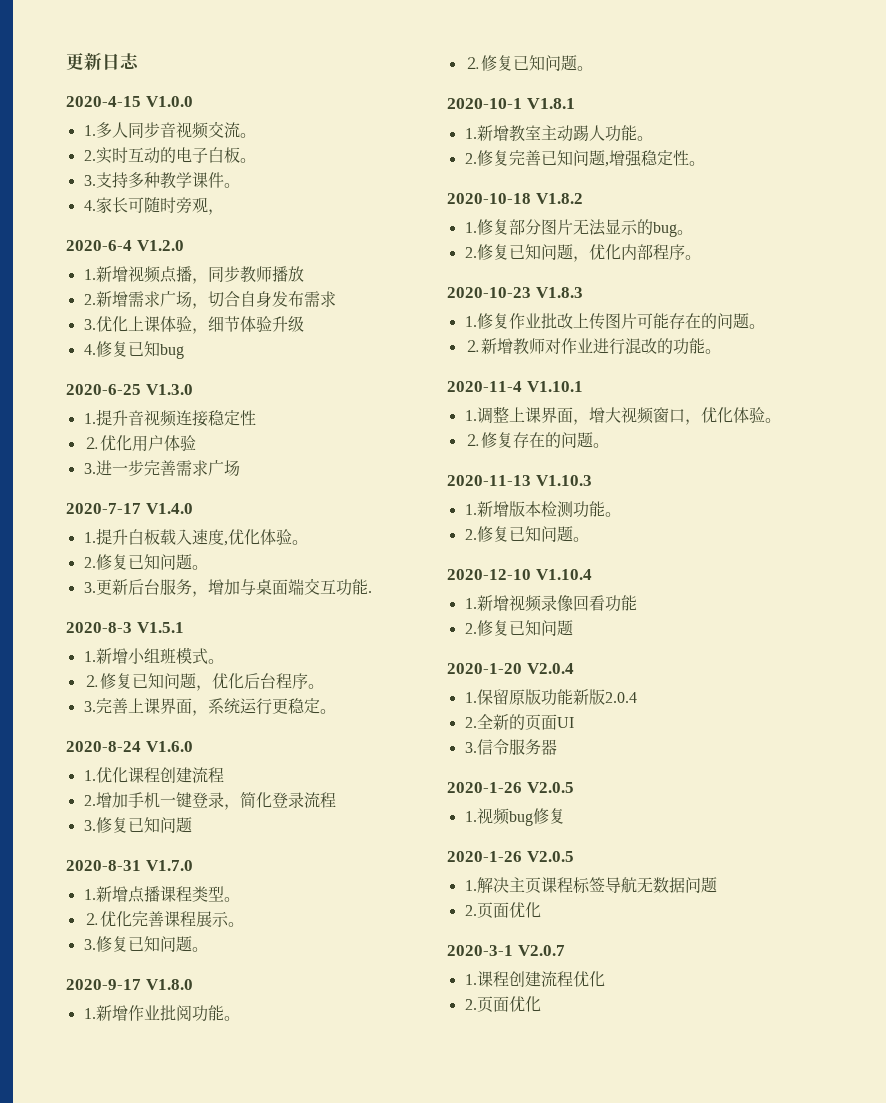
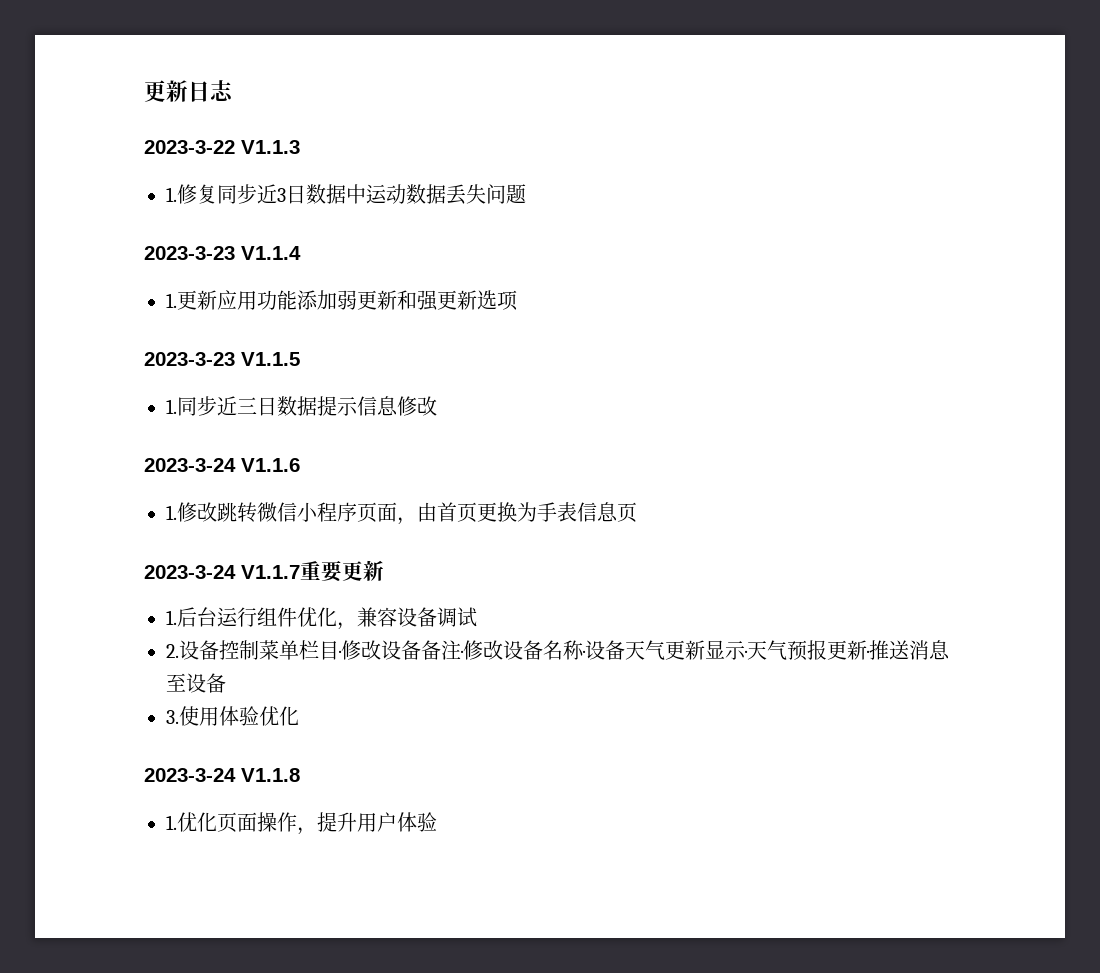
[66,96,193,107] [83,121,256,139] [83,147,256,164] [83,172,240,189] [83,197,224,215] [66,240,184,251] [83,266,304,284] [83,291,336,309] [83,316,304,334] [83,341,184,359] [66,384,193,395] [83,409,256,427] [83,435,196,452] [83,460,240,476] [66,503,193,514] [83,528,308,546] [83,554,208,570] [83,578,372,597] [66,622,184,633] [83,647,224,664] [83,673,324,691] [83,698,336,716] [66,741,193,752] [83,767,224,783] [83,792,336,810] [83,817,192,833] [66,860,193,871] [83,886,240,903] [83,911,244,927] [83,936,208,952] [66,979,193,990] [83,1005,240,1022] [464,55,593,71] [447,98,575,109] [464,125,653,142] [464,150,705,167] [447,193,583,204] [464,219,693,237] [464,244,701,262] [447,287,583,298] [464,313,765,330] [464,338,721,355] [447,381,583,392] [464,406,781,425] [464,432,609,448] [447,475,592,486] [464,501,621,518] [464,526,589,542] [447,569,592,580] [464,595,637,612] [464,620,573,636] [447,663,574,674] [464,689,637,706] [464,714,574,731] [464,739,557,755] [447,782,574,793] [464,808,565,826] [447,851,574,862] [464,877,717,894] [464,902,541,919] [447,945,565,956] [464,971,605,987] [464,996,541,1013] 2020-4-15 V1.0.0 // 1.多人同步音视频交流。 // 2.实时互动的电子白板。 // 3.支持多种教学课件。 // 4.家长可随时旁观， // 2020-6-4 V1.2.0 // 1.新增视频点播，同步教师播放 // 2.新增需求广场，切合自身发布需求 // 3.优化上课体验，细节体验升级 // 4.修复已知bug // 2020-6-25 V1.3.0 // 1.提升音视频连接稳定性 // ⒉优化用户体验 // 3.进一步完善需求广场 // 2020-7-17 V1.4.0 // 1.提升白板载入速度,优化体验。 // 2.修复已知问题。 // 3.更新后台服务，增加与桌面端交互功能. // 2020-8-3 V1.5.1 // 1.新增小组班模式。 // ⒉修复已知问题，优化后台程序。 // 3.完善上课界面，系统运行更稳定。 // 2020-8-24 V1.6.0 // 1.优化课程创建流程 // 2.增加手机一键登录，简化登录流程 // 3.修复已知问题 // 2020-8-31 V1.7.0 // 1.新增点播课程类型。 // ⒉优化完善课程展示。 // 3.修复已知问题。 // 2020-9-17 V1.8.0 // 1.新增作业批阅功能。 // ⒉修复已知问题。 // 2020-10-1 V1.8.1 // 1.新增教室主动踢人功能。 // 2.修复完善已知问题,增强稳定性。 // 2020-10-18 V1.8.2 // 1.修复部分图片无法显示的bug。 // 2.修复已知问题，优化内部程序。 // 2020-10-23 V1.8.3 // 1.修复作业批改上传图片可能存在的问题。 // ⒉新增教师对作业进行混改的功能。 // 2020-11-4 V1.10.1 // 1.调整上课界面，增大视频窗口，优化体验。 // ⒉修复存在的问题。 // 2020-11-13 V1.10.3 // 1.新增版本检测功能。 // 2.修复已知问题。 // 2020-12-10 V1.10.4 // 1.新增视频录像回看功能 // 2.修复已知问题 // 2020-1-20 V2.0.4 // 1.保留原版功能新版2.0.4 // 2.全新的页面UI // 3.信令服务器 // 2020-1-26 V2.0.5 // 1.视频bug修复 // 2020-1-26 V2.0.5 // 1.解决主页课程标签导航无数据问题 // 2.页面优化 // 2020-3-1 V2.0.7 // 1.课程创建流程优化 // 2.页面优化 -> [144,140,300,154] [166,184,526,205] [144,246,301,260] [166,290,518,311] [144,352,300,366] [166,396,437,416] [144,458,300,472] [166,502,637,525] [144,560,384,582] [166,607,477,630] [166,640,950,661] [166,673,226,693] [166,706,299,726] [144,768,300,782] [166,812,437,835] 2023-3-22 V1.1.3 // 1.修复同步近3日数据中运动数据丢失问题 // 2023-3-23 V1.1.4 // 1.更新应用功能添加弱更新和强更新选项 // 2023-3-23 V1.1.5 // 1.同步近三日数据提示信息修改 // 2023-3-24 V1.1.6 // 1.修改跳转微信小程序页面，由首页更换为手表信息页 // 2023-3-24 V1.1.7重要更新 // 1.后台运行组件优化，兼容设备调试 // 2.设备控制菜单栏目·修改设备备注·修改设备名称·设备天气更新显示·天气预报更新·推送消息至设备 // 3.使用体验优化 // 2023-3-24 V1.1.8 // 1.优化页面操作，提升用户体验

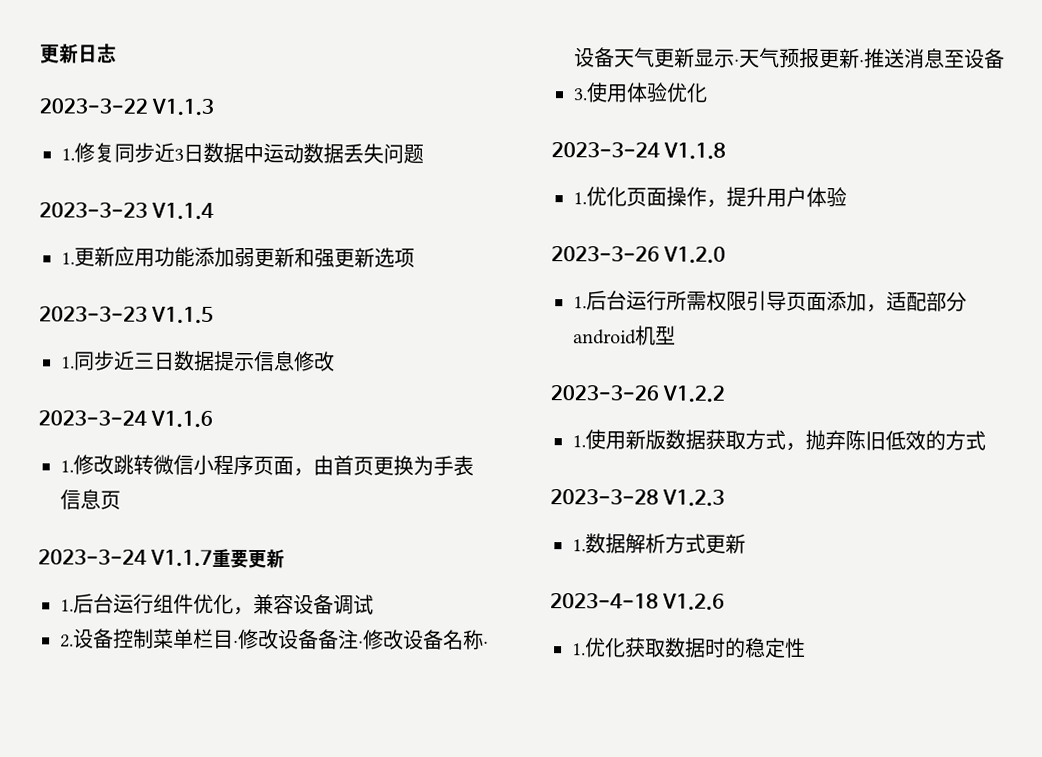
(437, 822) none -> [551,246,727,264] [573,290,967,313] [573,325,676,346] [550,385,726,403] [572,429,986,451] [550,489,726,507] [572,533,746,554] [550,593,726,611] [572,637,806,658] // 2023-3-26 V1.2.0 // 1.后台运行所需权限引导页面添加，适配部分android机型 // 2023-3-26 V1.2.2 // 1.使用新版数据获取方式，抛弃陈旧低效的方式 // 2023-3-28 V1.2.3 // 1.数据解析方式更新 // 2023-4-18 V1.2.6 // 1.优化获取数据时的稳定性

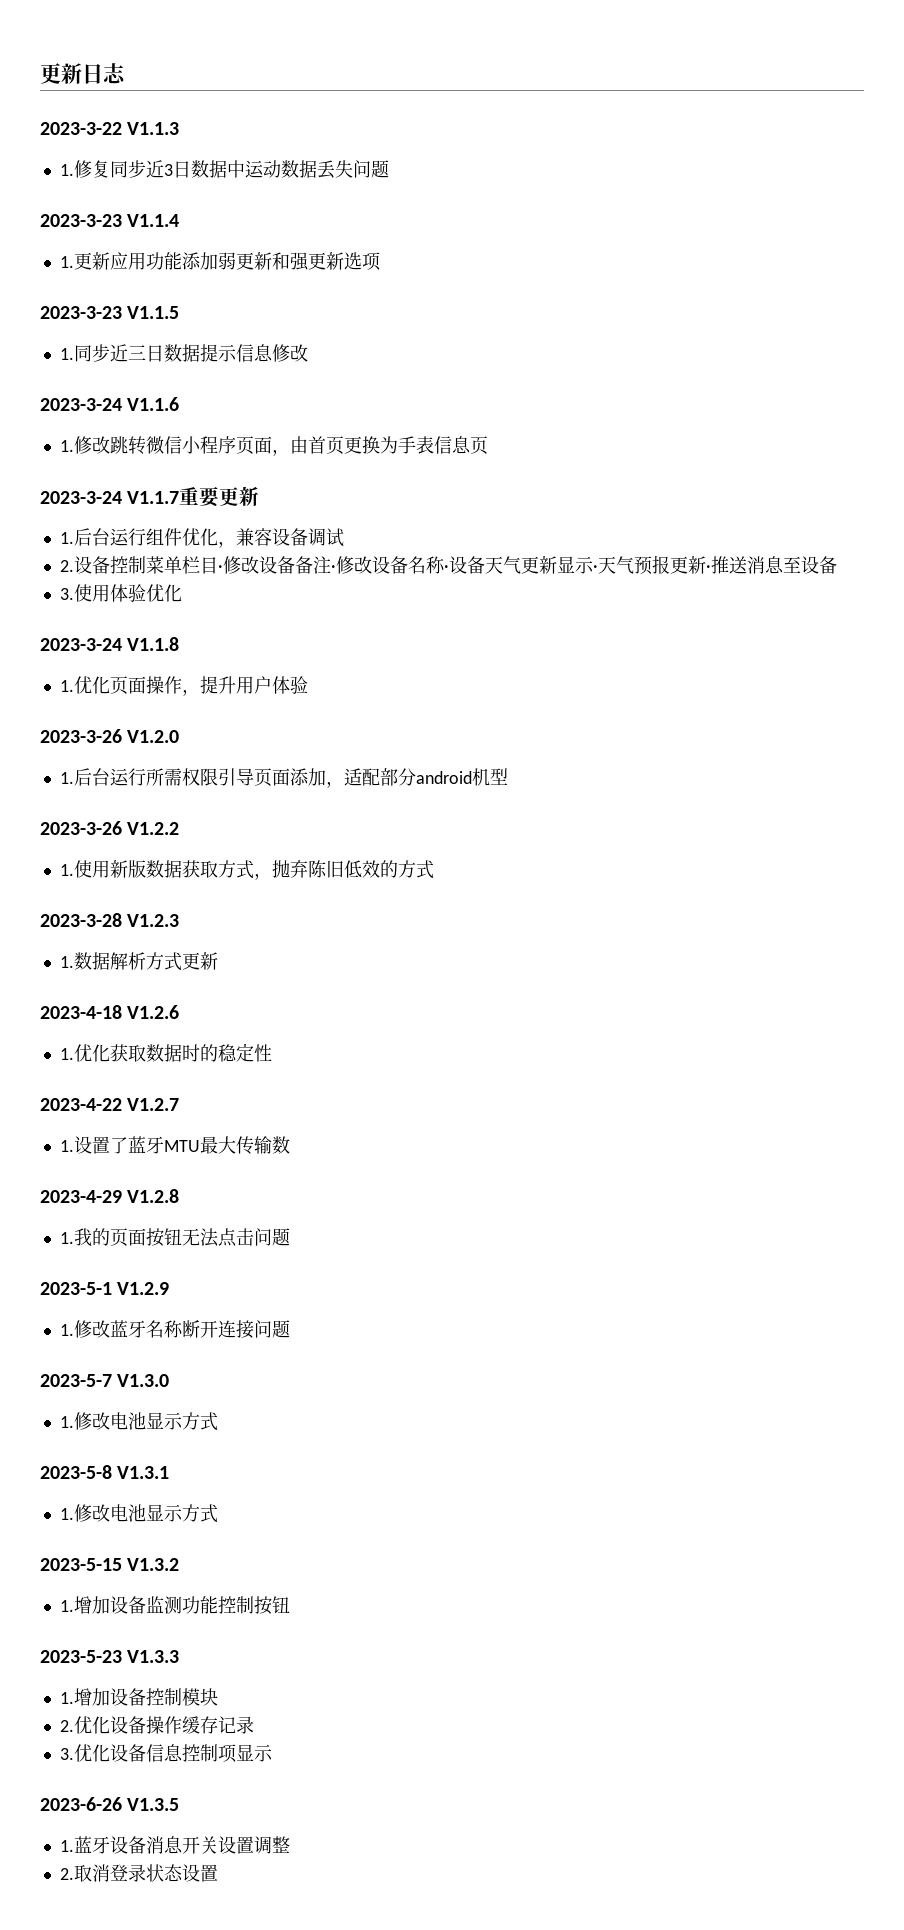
(806, 647) none -> [40,1098,180,1111] [59,1136,290,1155] [40,1189,180,1203] [59,1228,290,1247] [40,1282,170,1295] [59,1320,290,1339] [40,1374,170,1387] [59,1412,218,1431] [40,1465,170,1479] [59,1504,218,1523] [40,1558,180,1571] [59,1596,290,1615] [40,1650,180,1663] [59,1688,218,1706] [59,1716,254,1734] [59,1744,273,1763] [40,1797,180,1811] [59,1836,290,1854] [59,1864,218,1882] // 2023-4-22 V1.2.7 // 1.设置了蓝牙MTU最大传输数 // 2023-4-29 V1.2.8 // 1.我的页面按钮无法点击问题 // 2023-5-1 V1.2.9 // 1.修改蓝牙名称断开连接问题 // 2023-5-7 V1.3.0 // 1.修改电池显示方式 // 2023-5-8 V1.3.1 // 1.修改电池显示方式 // 2023-5-15 V1.3.2 // 1.增加设备监测功能控制按钮 // 2023-5-23 V1.3.3 // 1.增加设备控制模块 // 2.优化设备操作缓存记录 // 3.优化设备信息控制项显示 // 2023-6-26 V1.3.5 // 1.蓝牙设备消息开关设置调整 // 2.取消登录状态设置

